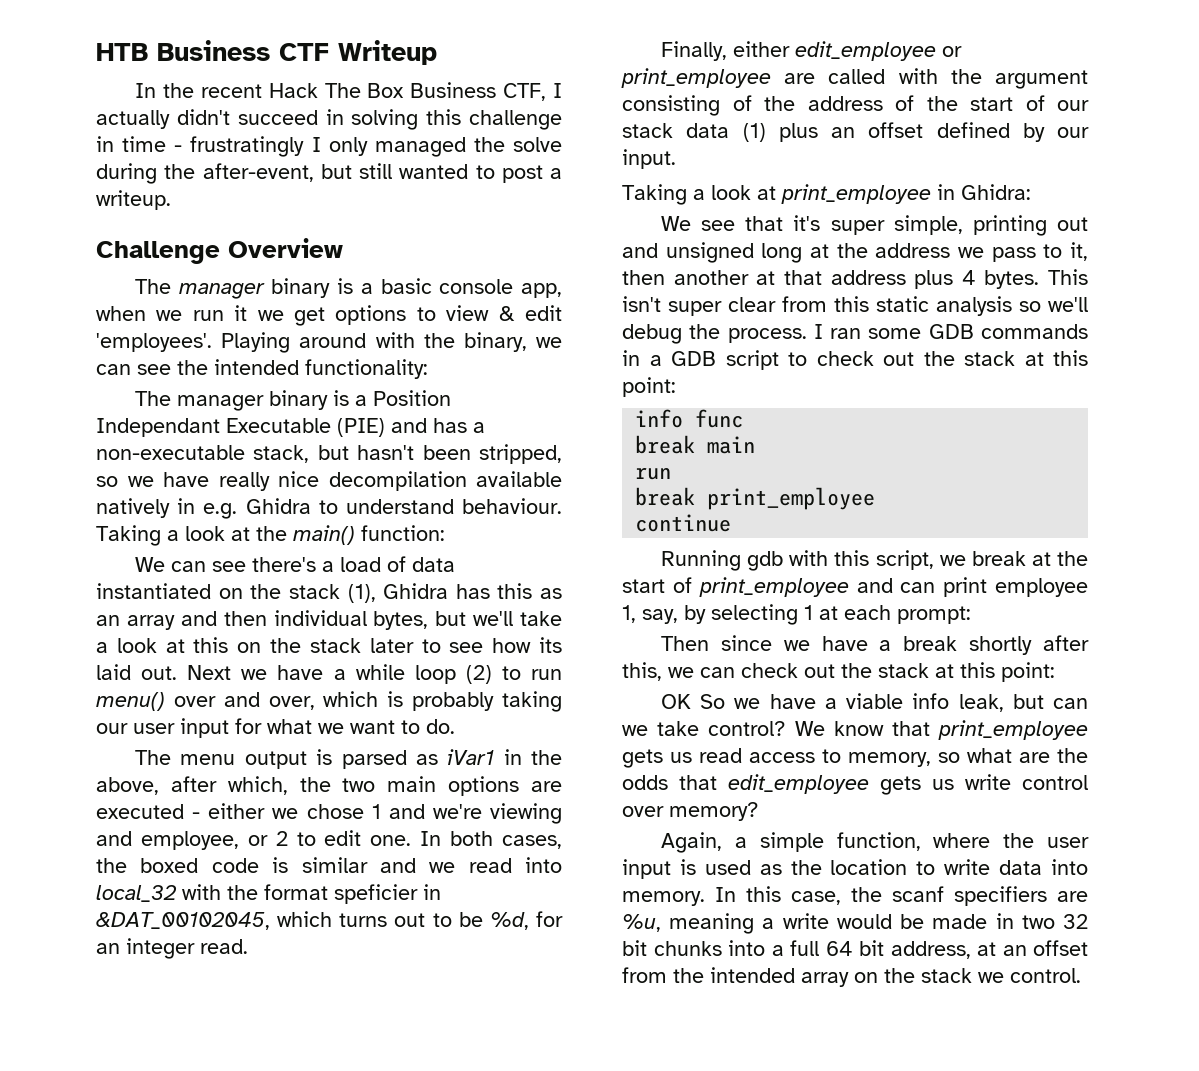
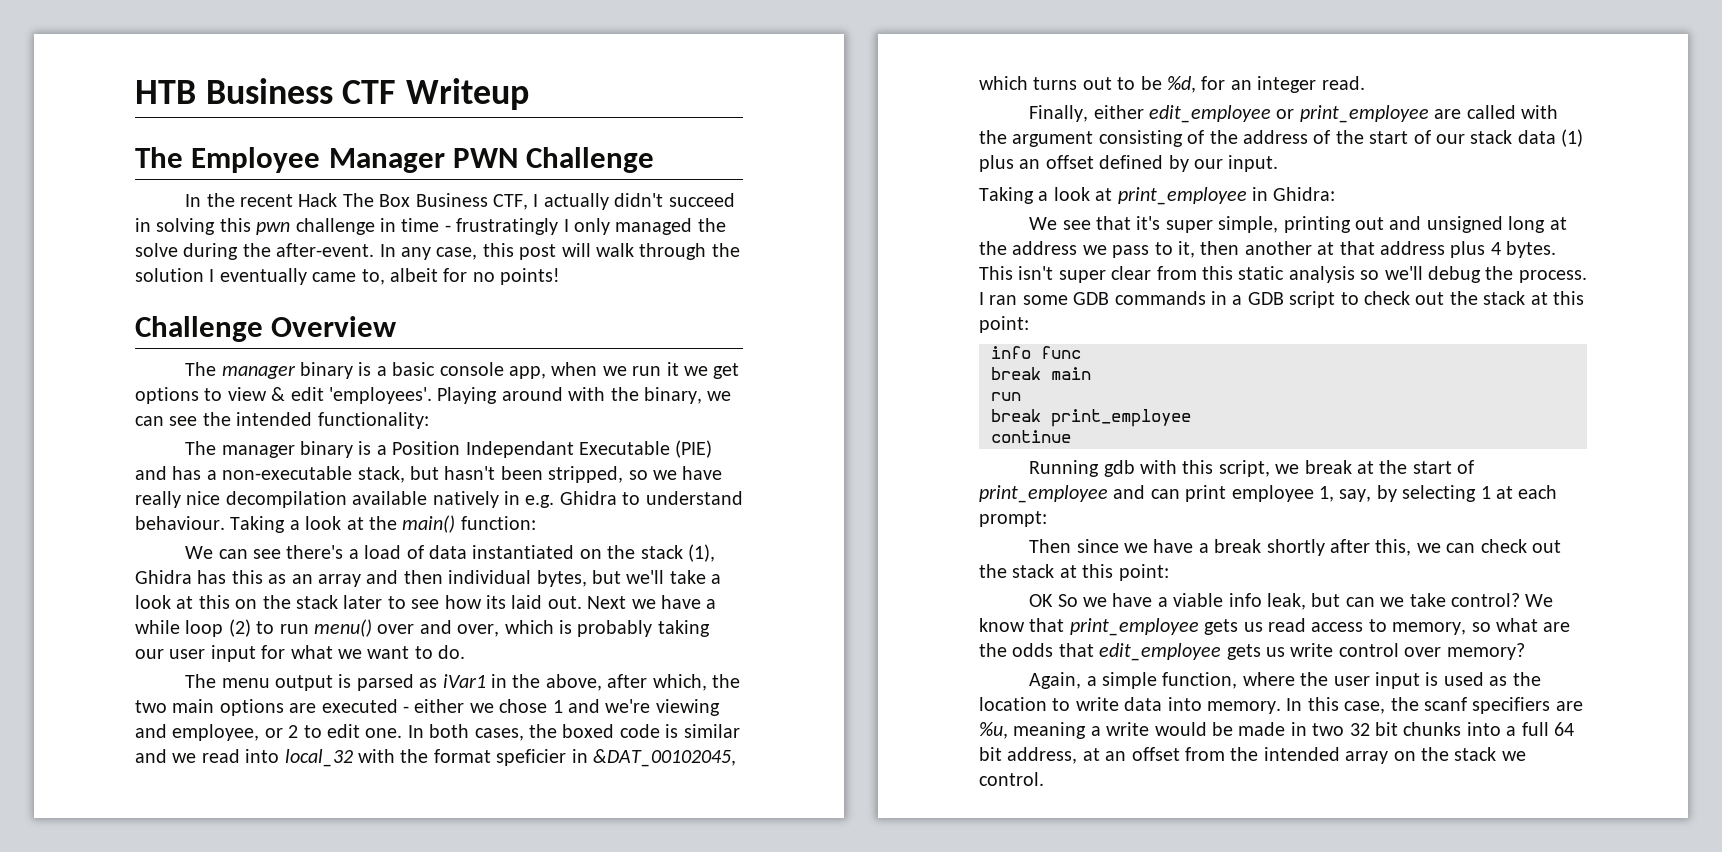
(437, 52) none -> [135,147,655,173] // The Employee Manager PWN Challenge
(462, 117) none -> [256,222,291,235] pwn
[202,163,562,183] [96,190,171,210] after-event, but still wanted to post a writeup. -> [276,243,740,260] [135,268,561,285] after-event. In any case, this post will walk through the solution I eventually came to, albeit for no points!

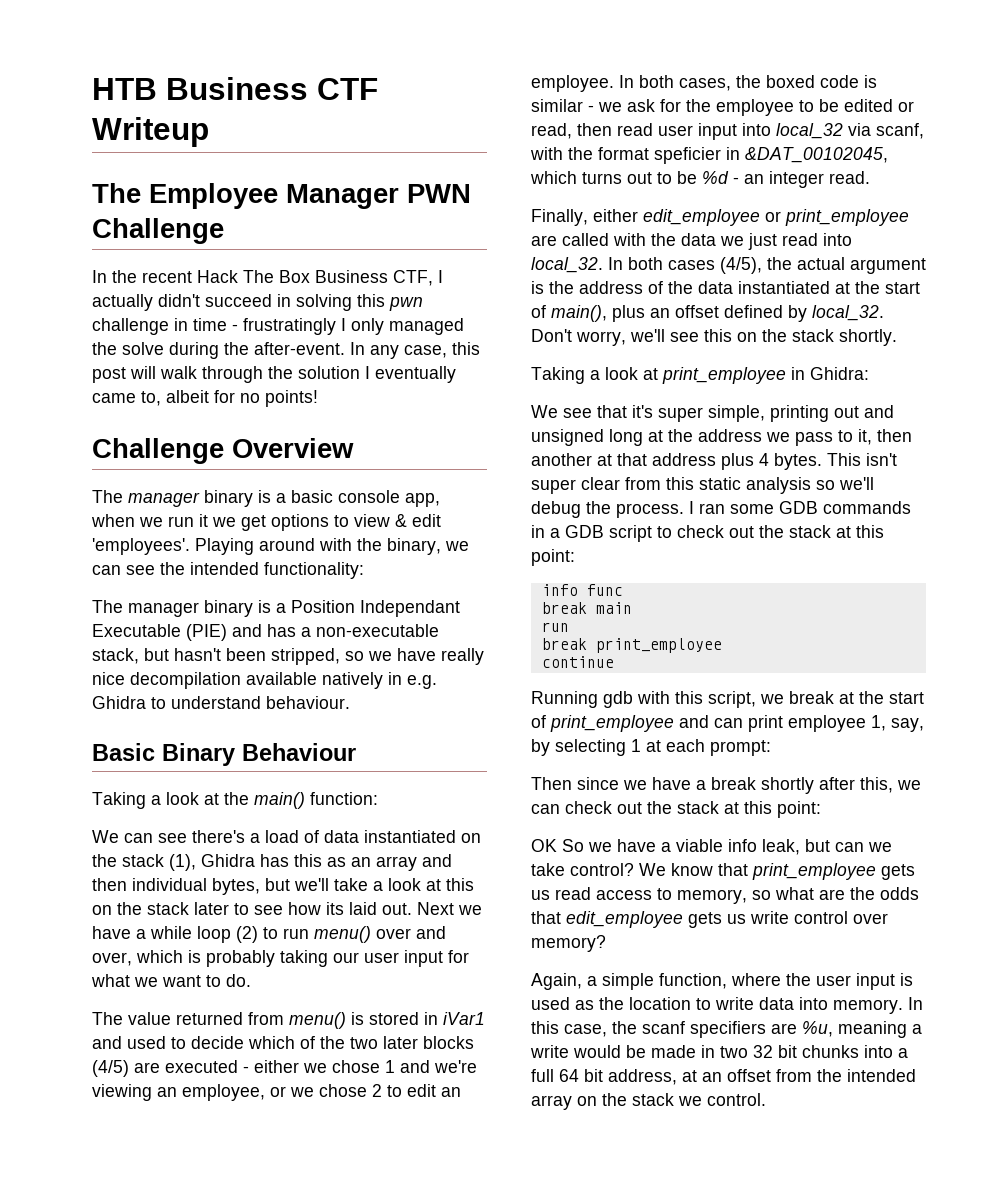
(225, 523) none -> [92,743,356,766] // Basic Binary Behaviour //
[221,674,740,691] [135,699,284,716] menu output is parsed as iVar1 in the above, after which, the two main options -> [128,1012,485,1029] [92,1036,474,1049] [92,1060,129,1077] value returned from menu() is stored in iVar1 and used to decide which of the two later blocks (4/5)
[135,724,167,738] and -> [157,1087,177,1097] an
(283, 733) none -> [290,1084,367,1097] we chose
[365,728,403,738] one. -> [441,1087,461,1097] [531,75,614,92] an employee.
[135,749,353,767] and we read into local_32 -> [588,99,914,116] [531,123,924,140] - we ask for the employee to be edited or read, then read user input into local_32 via scanf,
[1167,76,1226,93] %d, for -> [702,171,739,184] %d -
[1012,129,1584,147] argument consisting of the address of the start of our stack data (1) -> [681,233,852,250] [531,257,926,274] [531,281,920,294] [531,305,607,322] data we just read into local_32. In both cases (4/5), the actual argument is the address of the data instantiated at the start of main(),
[1194,155,1279,172] our input. -> [812,305,884,321] [531,329,897,346] local_32. Don't worry, we'll see this on the stack shortly.

